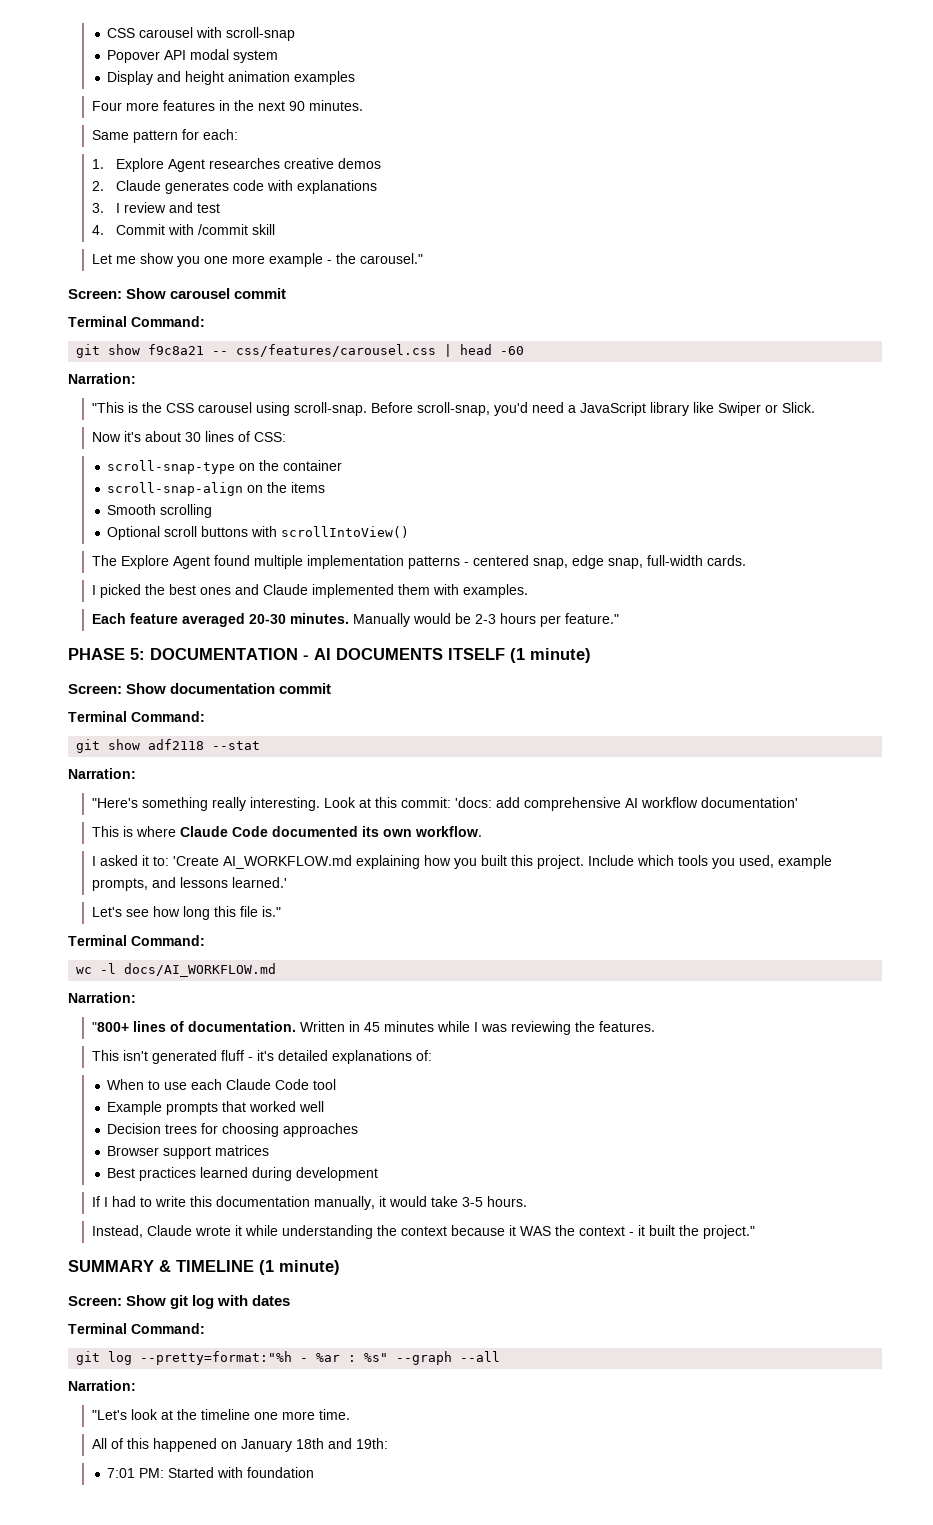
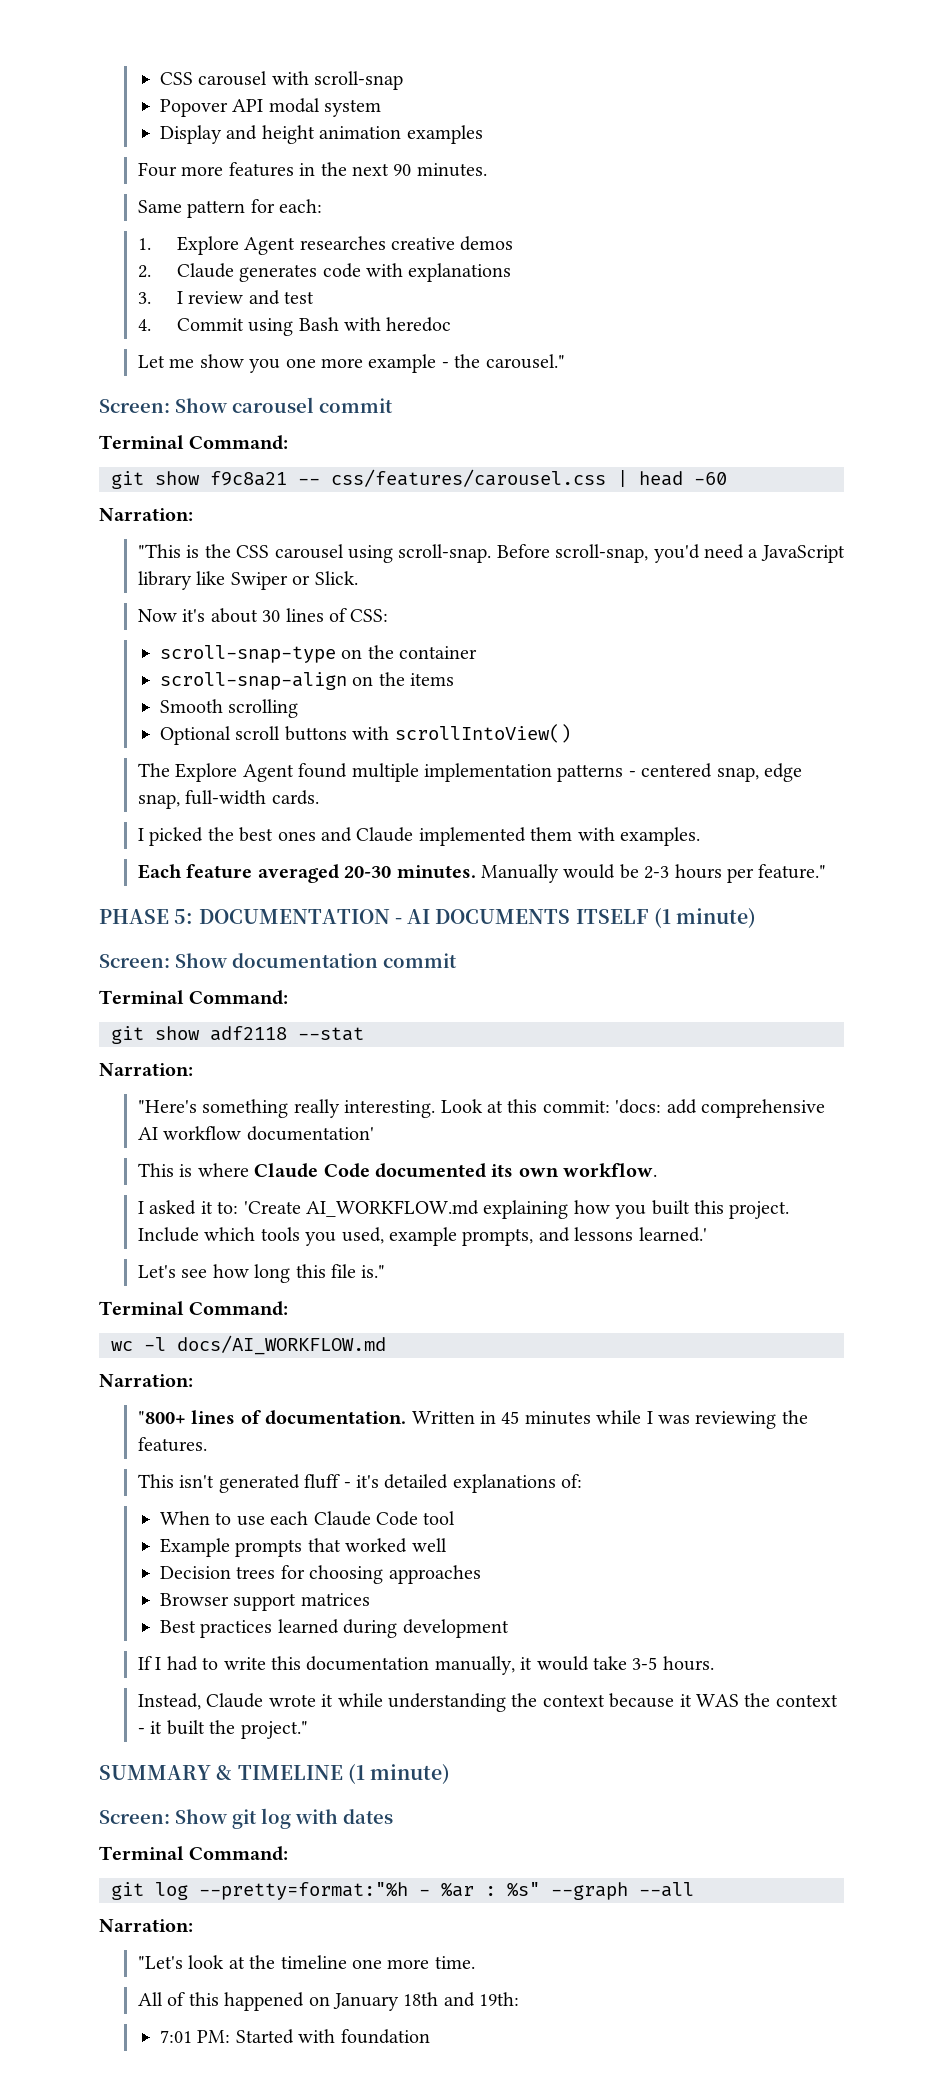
[167,224,275,235] with /commit skill -> [248,317,452,336] using Bash with heredoc

